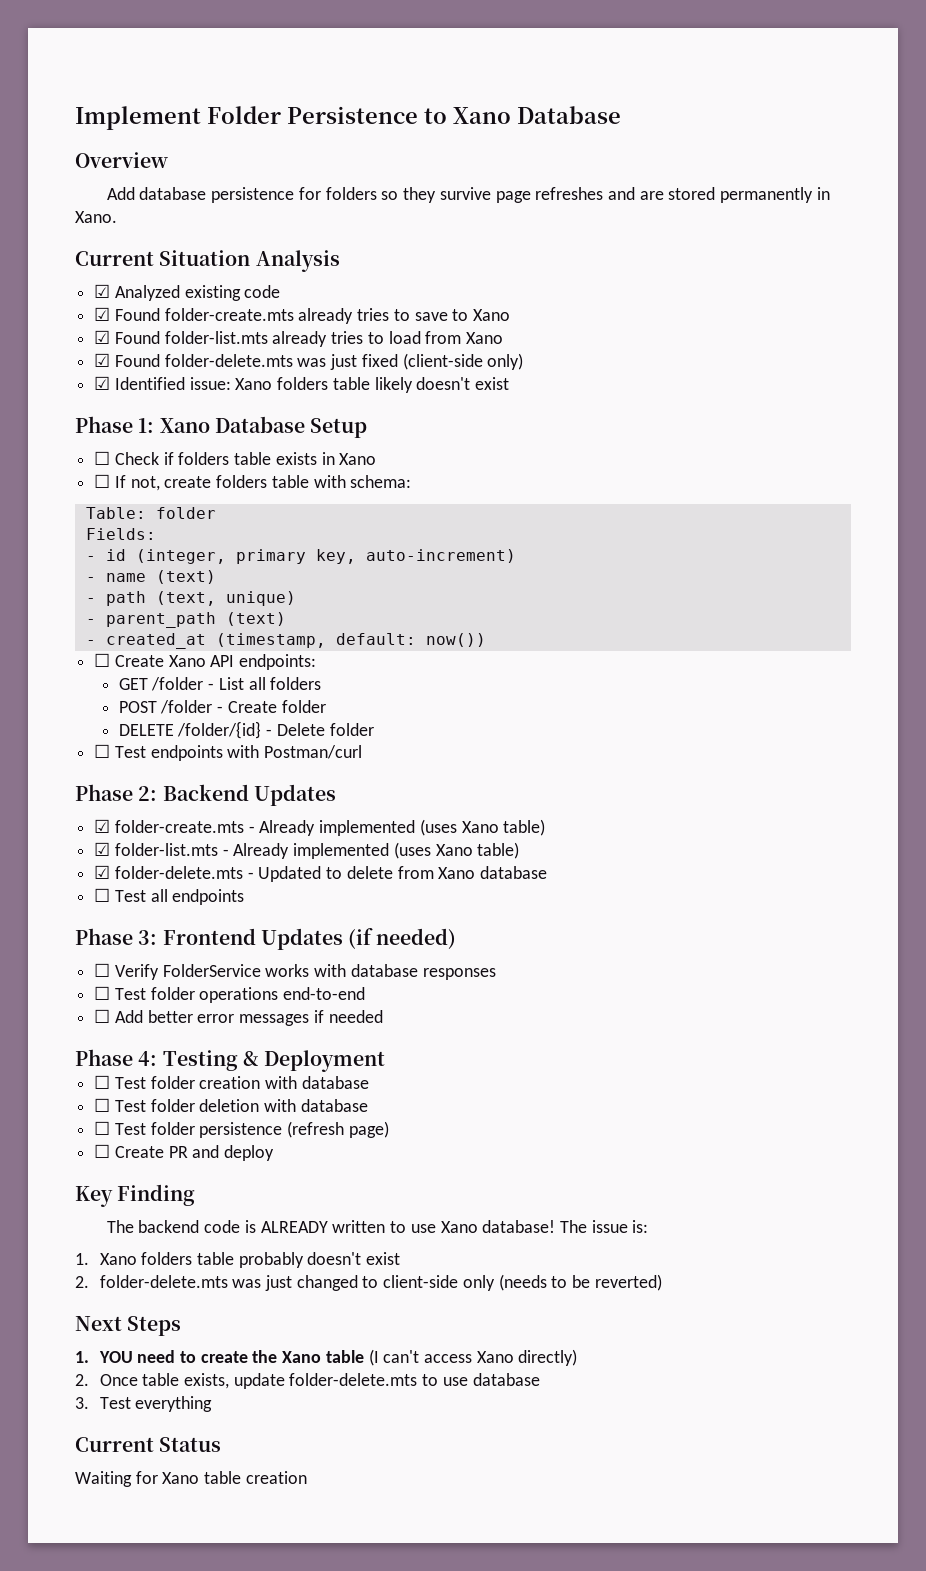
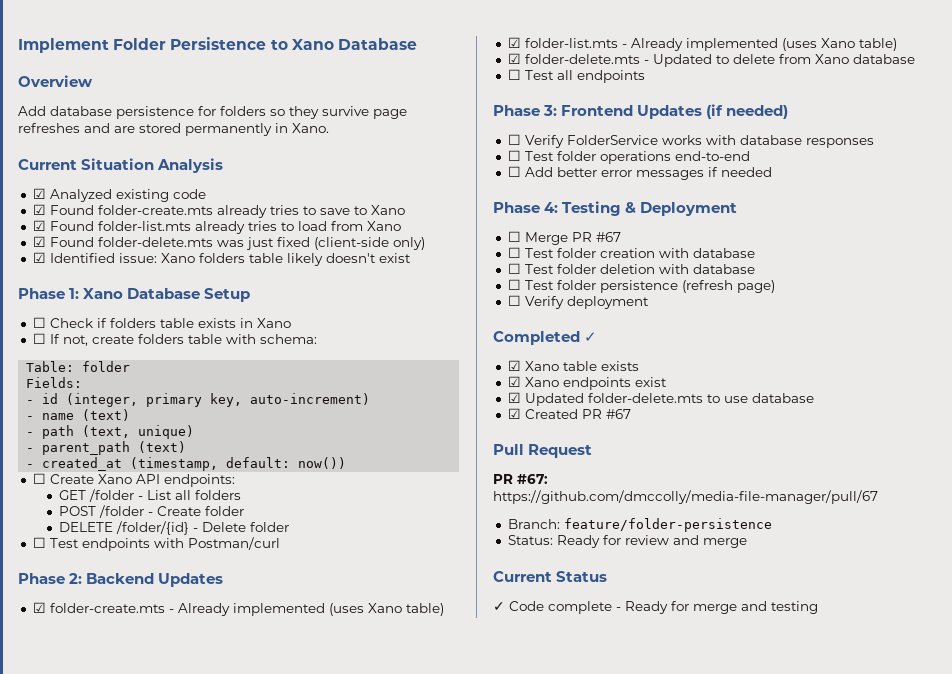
(386, 1061) none -> [507,231,621,245] // ☐ Merge PR #67
[114,1145,275,1161] [75,1184,196,1207] [106,1220,649,1233] [75,1252,401,1268] [75,1274,662,1291] [75,1316,182,1336] [75,1349,578,1366] [75,1373,540,1389] [75,1396,213,1412] [75,1437,222,1452] [75,1471,307,1487] Create PR and deploy // Key Finding // The backend code is ALREADY written to use Xano database! The issue is: // 1. Xano folders table probably doesn't exist // 2. folder-delete.mts was just changed to client-side only (needs to be reverted) // Next Steps // 1. YOU need to create the Xano table (I can't access Xano directly) // 2. Once table exists, update folder-delete.mts to use database // 3. Test everything // Current Status // Waiting for Xano table creation -> [524,296,649,309] [493,331,598,345] [507,360,639,371] [507,376,667,390] [507,392,814,406] [507,408,631,419] [493,444,593,458] [493,474,548,484] [493,490,878,504] [507,518,772,532] [507,535,747,548] [493,571,608,582] [493,601,818,614] Verify deployment // Completed ✓ // ☑ Xano table exists // ☑ Xano endpoints exist // ☑ Updated folder-delete.mts to use database // ☑ Created PR #67 // Pull Request // PR #67: https://github.com/dmccolly/media-file-manager/pull/67 // Branch: feature/folder-persistence // Status: Ready for review and merge // Current Status // ✓ Code complete - Ready for merge and testing

